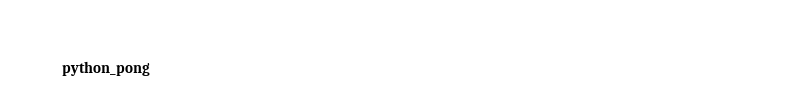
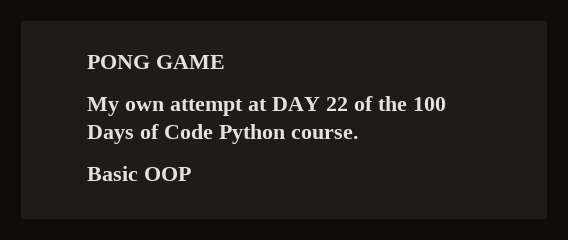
[62,61,150,76] python_pong -> [87,55,225,69] [87,96,446,116] [87,124,359,144] [87,166,191,181] PONG GAME // My own attempt at DAY 22 of the 100 Days of Code Python course. // Basic OOP

